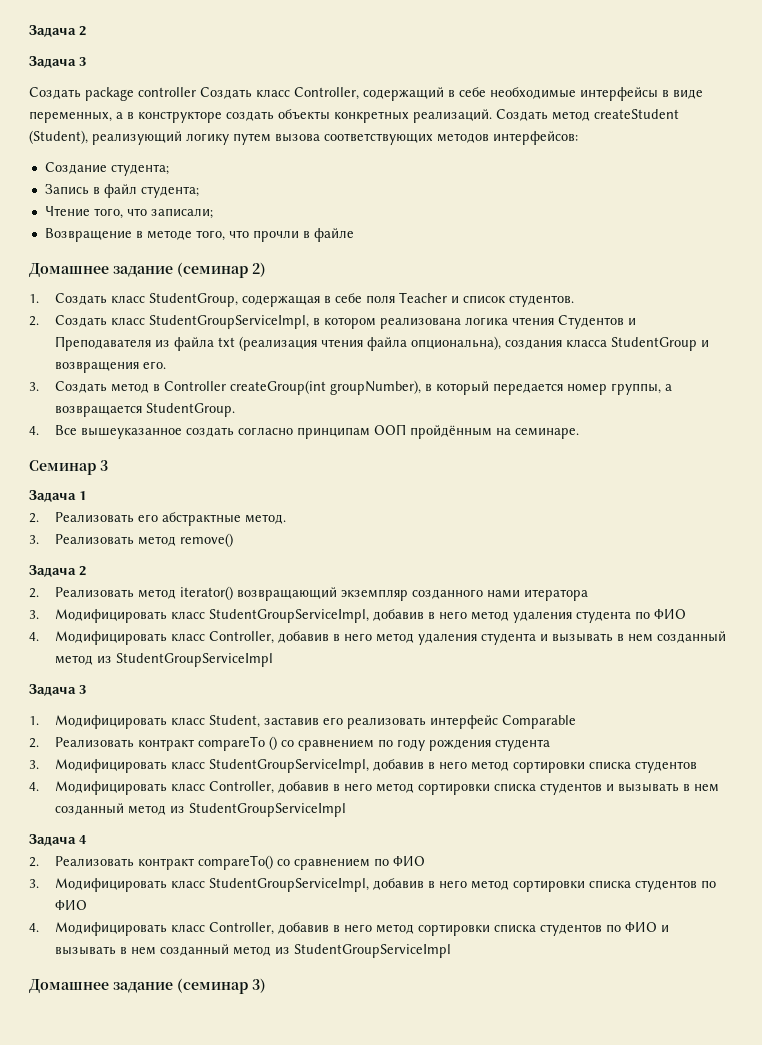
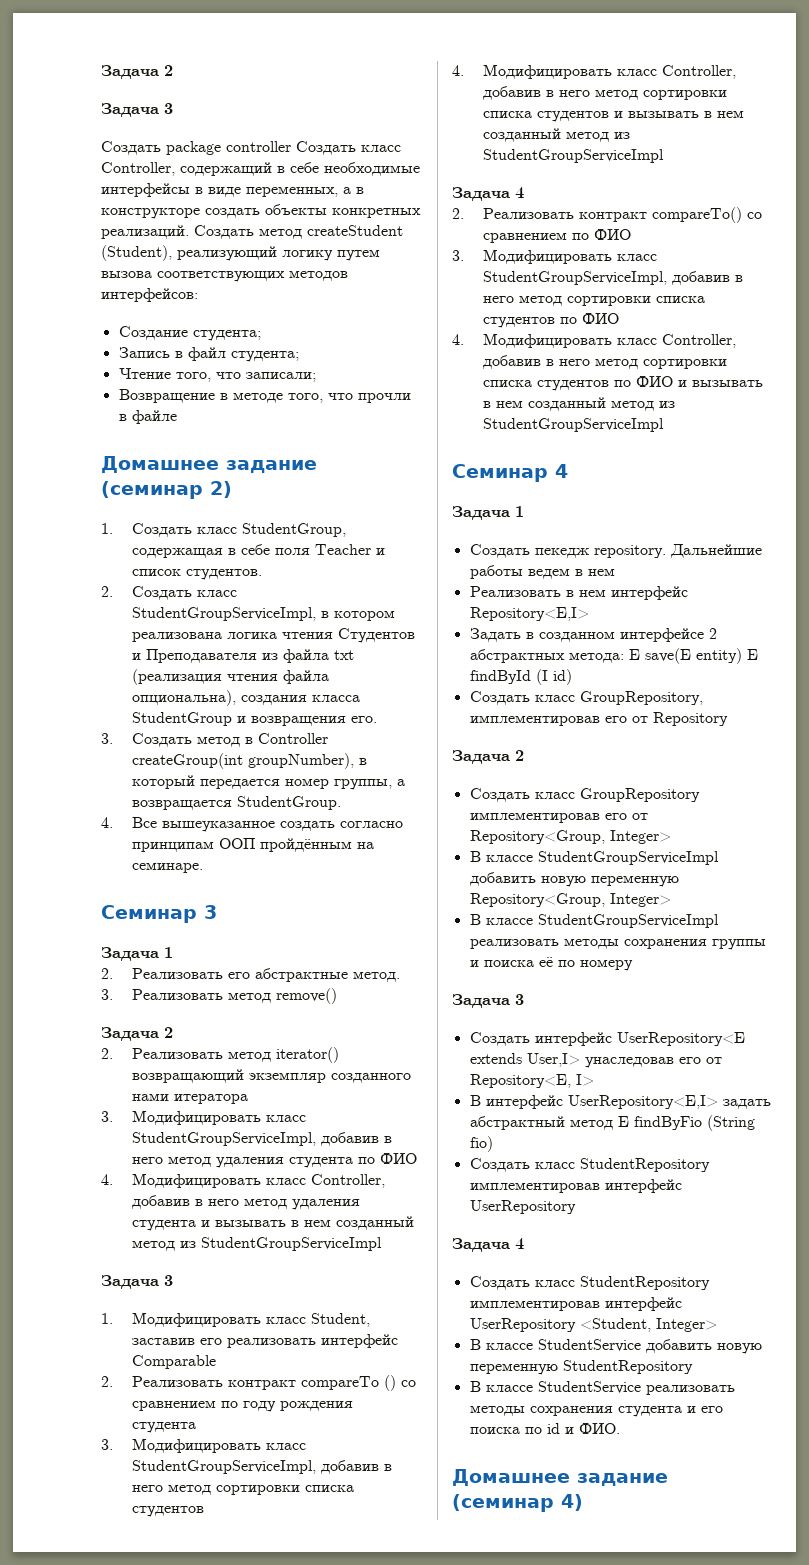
[29,978,266,994] // Домашнее задание (семинар 3) -> [452,464,568,482] [452,506,524,520] [469,544,762,558] [469,565,615,579] [469,586,688,600] [469,607,589,621] [469,628,717,642] [469,648,758,664] [469,669,572,685] [469,691,703,705] [469,712,728,726] [452,750,524,764] [469,788,700,802] [469,812,648,823] [469,830,671,844] [469,851,719,865] [469,872,679,887] [469,893,671,907] [469,914,719,928] [469,938,766,950] [469,957,633,971] [452,994,524,1008] [469,1032,745,1046] [469,1053,722,1068] [469,1074,594,1088] [469,1095,771,1109] [469,1115,755,1131] [469,1136,493,1152] [469,1158,710,1172] [469,1179,682,1193] [469,1200,576,1214] [452,1238,524,1252] [469,1276,710,1290] [469,1297,682,1311] [469,1318,717,1332] [469,1339,762,1354] [469,1360,693,1375] [469,1381,735,1395] [469,1405,723,1417] [469,1423,620,1434] [452,1469,668,1486] [452,1494,583,1512] // Семинар 4 // Задача 1 // Создать пекедж repository. Дальнейшие работы ведем в нем // Реализовать в нем интерфейс Repository<E,I> // Задать в созданном интерфейсе 2 абстрактных метода: E save(E entity) E findById (I id) // Создать класс GroupRepository, имплементировав его от Repository // Задача 2 // Создать класс GroupRepository имплементировав его от Repository<Group, Integer> // В классе StudentGroupServiceImpl добавить новую переменную Repository<Group, Integer> // В классе StudentGroupServiceImpl реализовать методы сохранения группы и поиска её по номеру // Задача 3 // Создать интерфейс UserRepository<E extends User,I> унаследовав его от Repository<E, I> // В интерфейс UserRepository<E,I> задать абстрактный метод E findByFio (String fio) // Создать класc StudentRepository имплементировав интерфейс UserRepository // Задача 4 // Создать класc StudentRepository имплементировав интерфейс UserRepository <Student, Integer> // В классе StudentService добавить новую переменную StudentRepository // В классе StudentService реализовать методы сохранения студента и его поиска по id и ФИО. // Домашнее задание (семинар 4)

